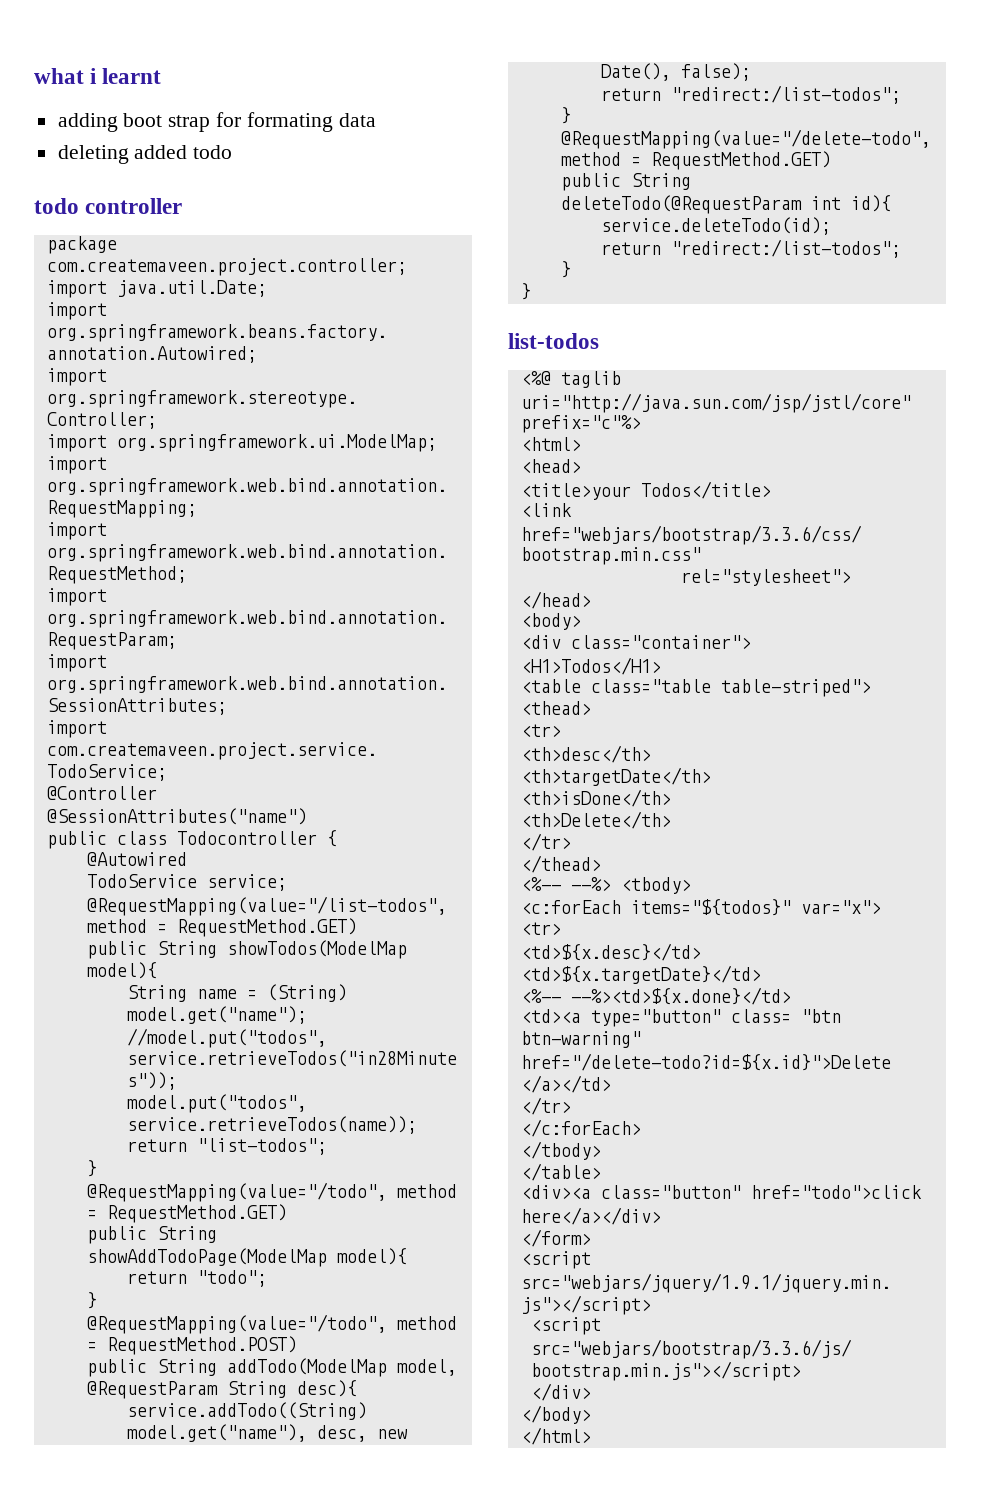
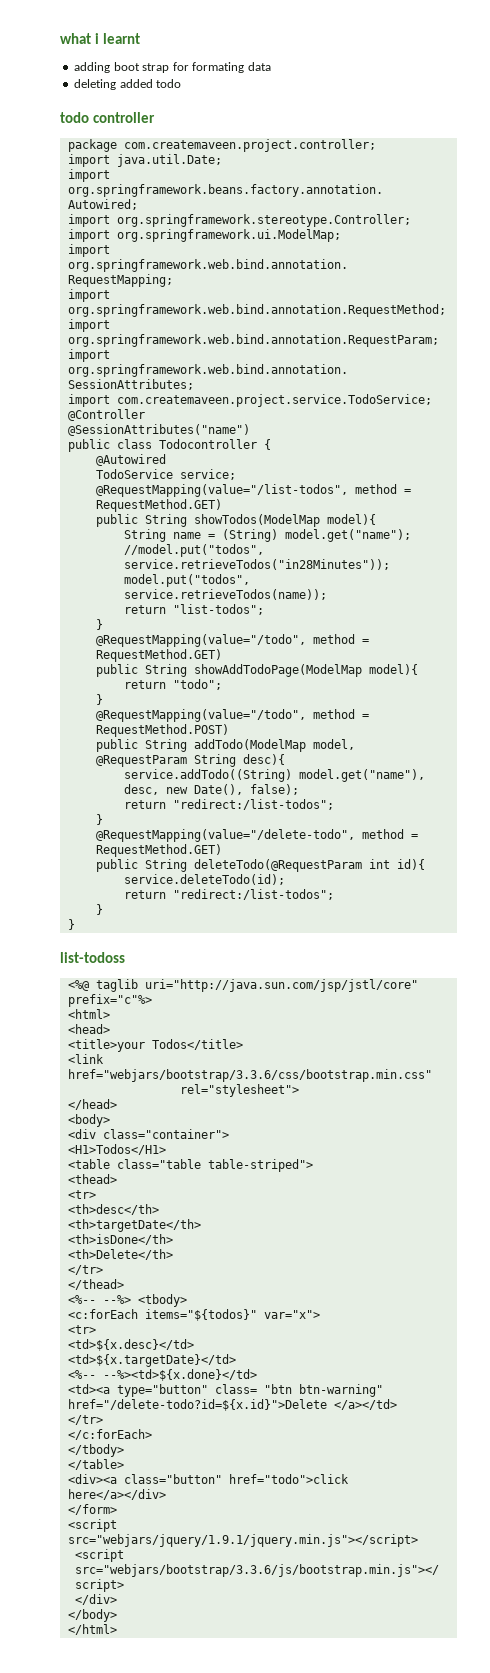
[508,333,599,349] list-todos -> [60,952,125,963] list-todoss

